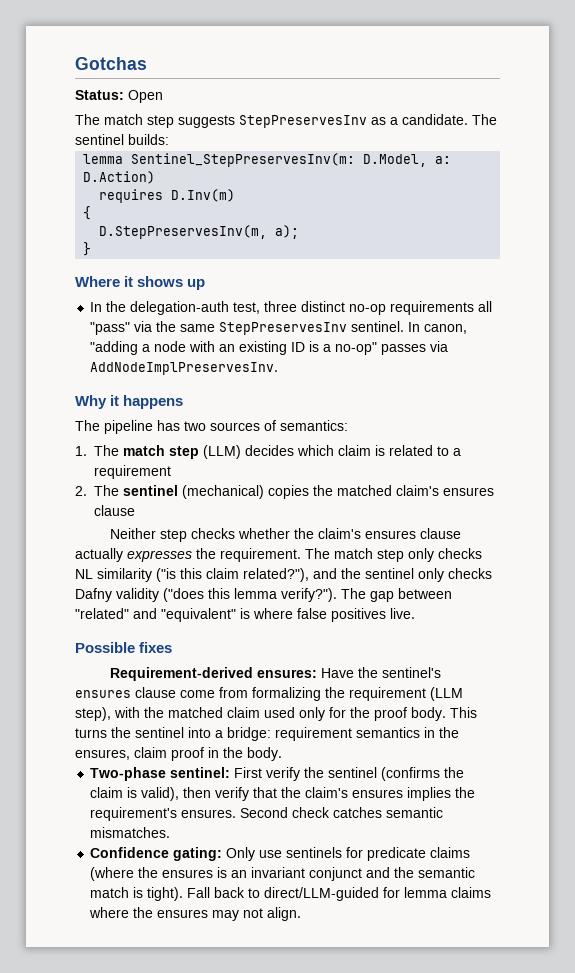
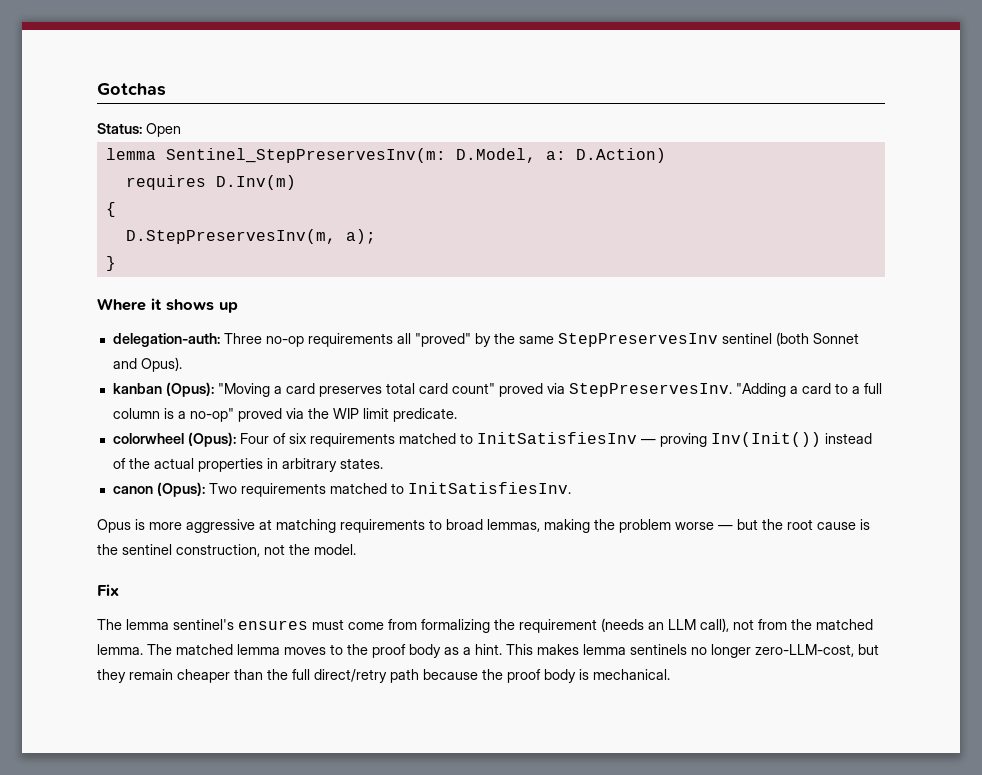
[75,114,497,128] [75,134,169,145] // The match step suggests StepPreservesInv as a candidate. The sentinel builds: -> (181, 130) none
[90,301,346,315] In the delegation-auth test, three distinct -> [112,333,262,347] delegation-auth: Three
[90,321,153,335] "pass" via -> [414,333,491,347] "proved" by
[351,321,468,334] [90,341,449,355] [90,362,279,375] [75,395,184,409] [75,420,348,434] [75,445,461,459] [94,465,171,479] [75,485,494,499] [94,505,135,516] [110,528,462,542] [75,548,482,562] [75,568,492,582] [75,588,452,602] [75,608,415,622] [75,642,173,653] [110,667,379,681] sentinel. In canon, "adding a node with an existing ID is a no-op" passes via AddNodeImplPreservesInv. // Why it happens // The pipeline has two sources of semantics: // 1. The match step (LLM) decides which claim is related to a requirement // 2. The sentinel (mechanical) copies the matched claim's ensures clause // Neither step checks whether the claim's ensures clause actually expresses the requirement. The match step only checks NL similarity ("is this claim related?"), and the sentinel only checks Dafny validity ("does this lemma verify?"). The gap between "related" and "equivalent" is where false positives live. // Possible fixes // Requirement-derived ensures: Have the -> [721,332,859,346] [112,357,182,372] [112,382,882,397] [112,408,457,422] [112,432,872,447] [112,458,383,472] [112,482,571,497] [97,519,870,533] [97,544,356,557] [97,584,119,596] [97,619,169,630] sentinel (both Sonnet and Opus). // kanban (Opus): "Moving a card preserves total card count" proved via StepPreservesInv. "Adding a card to a full column is a no-op" proved via the WIP limit predicate. // colorwheel (Opus): Four of six requirements matched to InitSatisfiesInv — proving Inv(Init()) instead of the actual properties in arbitrary states. // canon (Opus): Two requirements matched to InitSatisfiesInv. // Opus is more aggressive at matching requirements to broad lemmas, making the problem worse — but the root cause is the sentinel construction, not the model. // Fix // The lemma
[135,687,176,698] clause -> [312,619,344,630] must
[430,687,463,701] [75,707,477,721] [75,727,459,741] [75,747,282,761] [90,767,465,781] [90,787,476,801] [90,807,444,821] [90,827,171,838] [90,847,471,861] [90,867,476,881] [90,887,492,901] [89,907,302,921] (LLM step), with the matched claim used only for the proof body. This turns the sentinel into a bridge: requirement semantics in the ensures, claim proof in the body. // Two-phase sentinel: First verify the sentinel (confirms the claim is valid), then verify that the claim's ensures implies the requirement's ensures. Second check catches semantic mismatches. // Confidence gating: Only use sentinels for predicate claims (where the ensures is an invariant conjunct and the semantic match is tight). Fall back to direct/LLM-guided for lemma claims where the ensures may not align. -> [601,618,873,632] [97,644,879,658] [97,669,670,683] (needs an LLM call), not from the matched lemma. The matched lemma moves to the proof body as a hint. This makes lemma sentinels no longer zero-LLM-cost, but they remain cheaper than the full direct/retry path because the proof body is mechanical.

